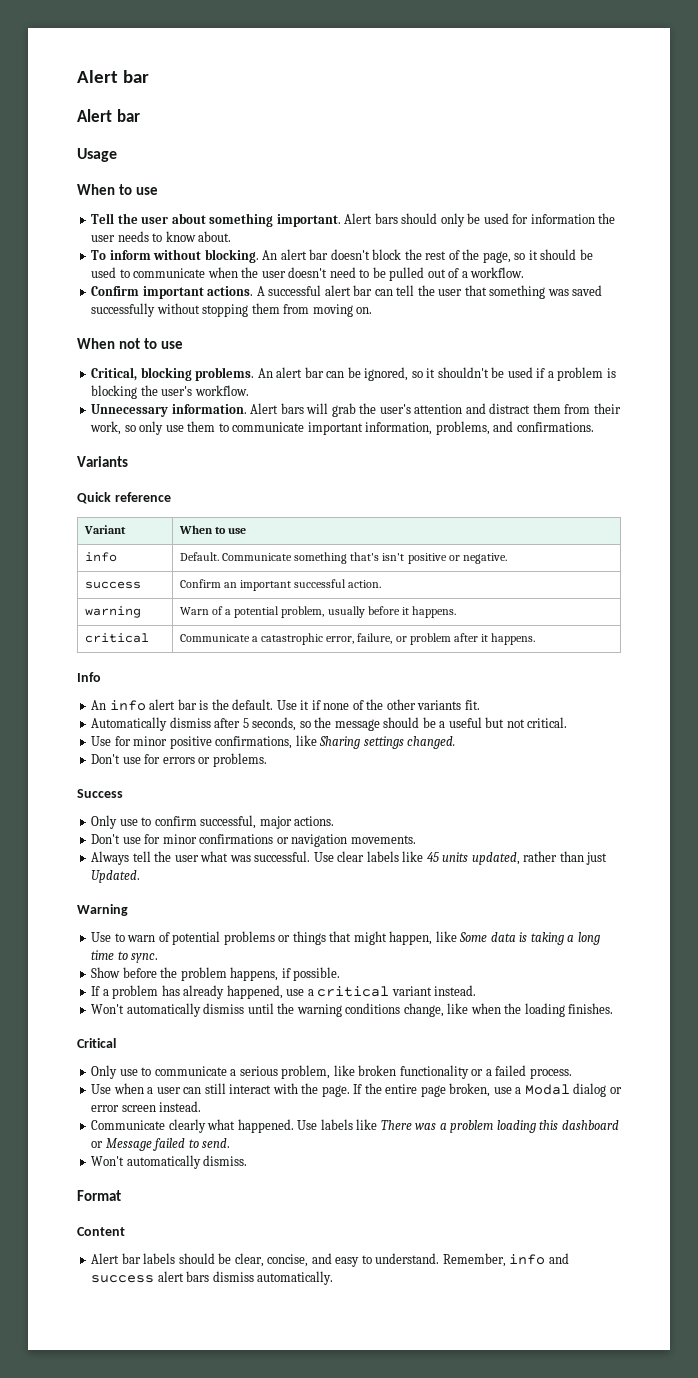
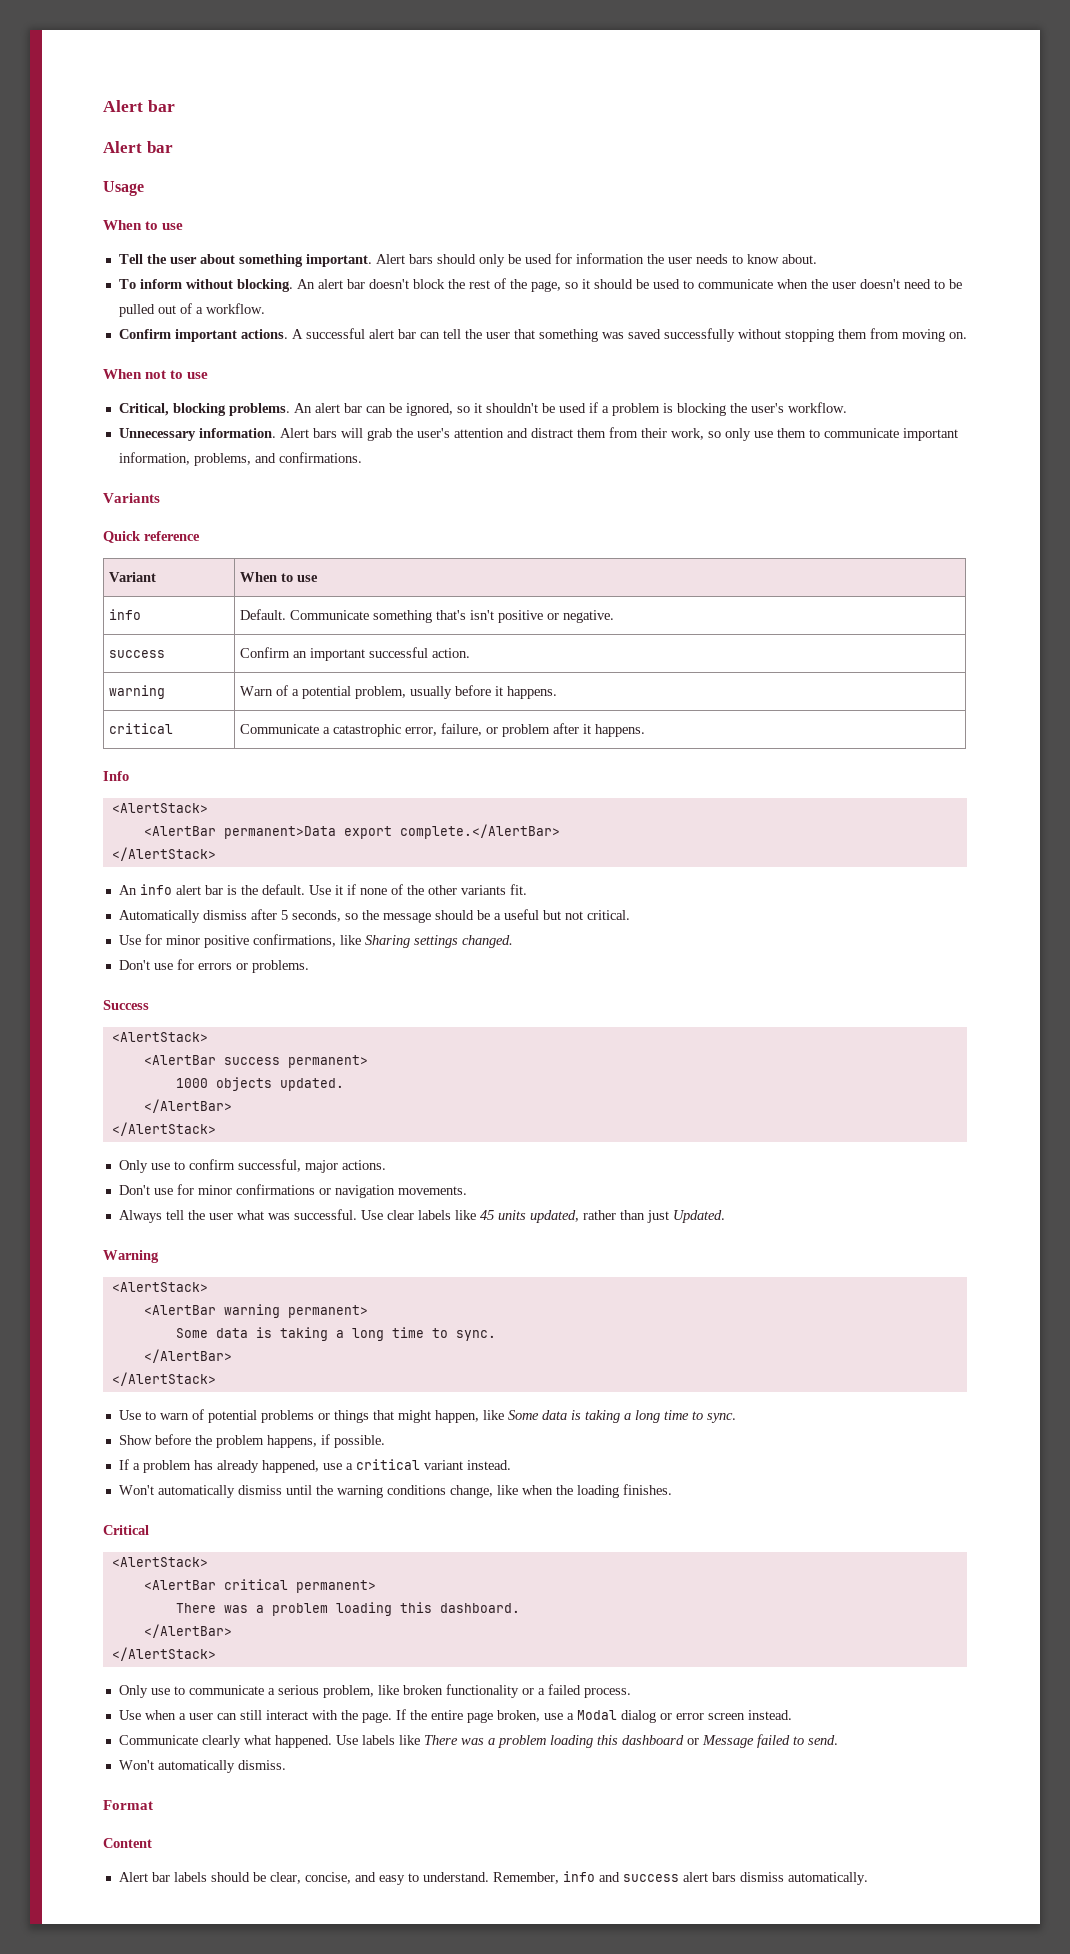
(101, 677) none -> [111,803,208,813] [143,824,560,839] [111,847,216,861] // <AlertStack> // <AlertBar permanent>Data export complete.</AlertBar> // </AlertStack>
(123, 793) none -> [111,1032,208,1042] [143,1055,368,1068] [175,1077,344,1091] [143,1099,232,1113] [111,1122,216,1136] // <AlertStack> // <AlertBar success permanent> // 1000 objects updated. // </AlertBar> // </AlertStack>
(128, 910) none -> [111,1282,208,1292] [143,1304,368,1318] [175,1327,496,1341] [143,1349,232,1363] [111,1372,216,1386] // <AlertStack> // <AlertBar warning permanent> // Some data is taking a long time to sync. // </AlertBar> // </AlertStack>
(116, 1043) none -> [111,1557,208,1567] [143,1579,376,1593] [175,1602,520,1616] [143,1624,232,1638] [111,1647,216,1661] // <AlertStack> // <AlertBar critical permanent> // There was a problem loading this dashboard. // </AlertBar> // </AlertStack>

